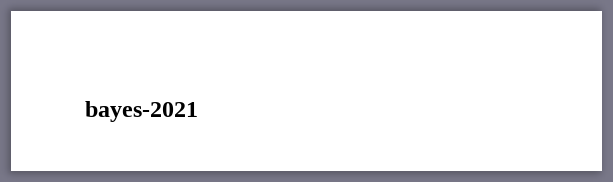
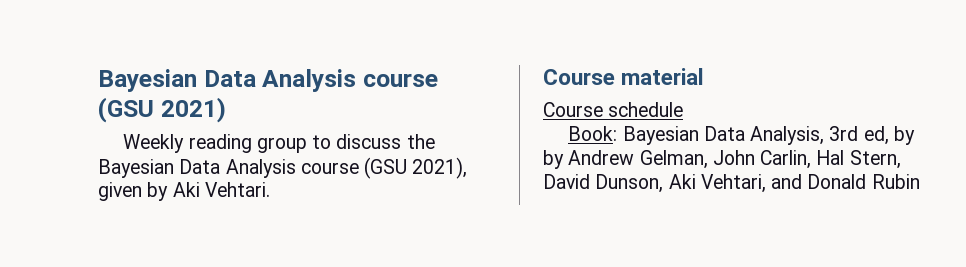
[85,101,198,122] bayes-2021 -> [98,69,438,92] [98,97,226,123] [123,134,435,153] [98,157,468,179] [98,182,270,201] [543,68,705,85] [543,102,684,117] [568,126,915,145] [543,150,901,169] [543,174,920,193] Bayesian Data Analysis course (GSU 2021) // Weekly reading group to discuss the Bayesian Data Analysis course (GSU 2021), given by Aki Vehtari. // Course material // Course schedule // Book: Bayesian Data Analysis, 3rd ed, by by Andrew Gelman, John Carlin, Hal Stern, David Dunson, Aki Vehtari, and Donald Rubin

